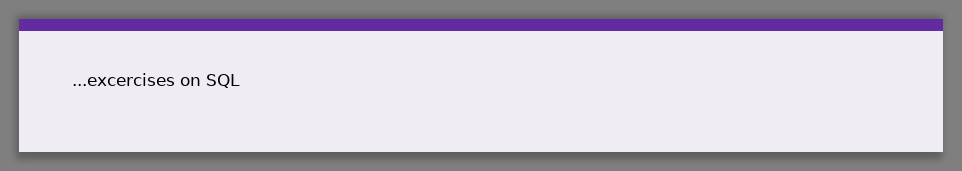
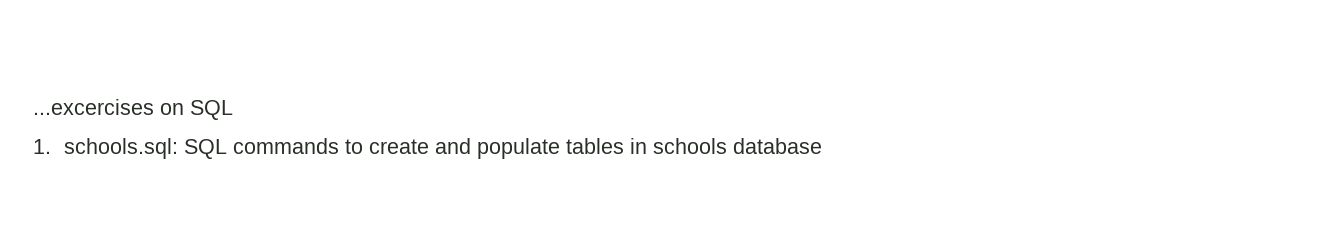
(240, 81) none -> [33,138,823,159] // 1. schools.sql: SQL commands to create and populate tables in schools database

